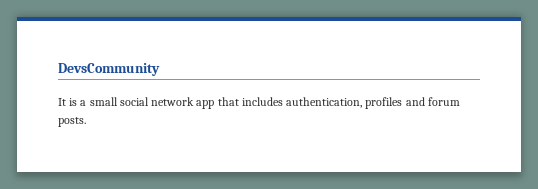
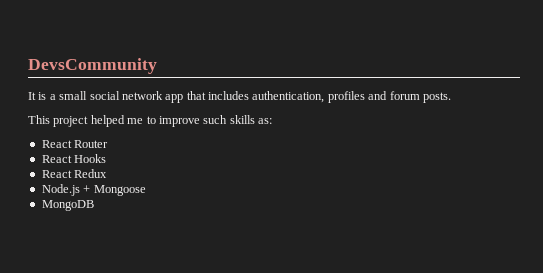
(86, 122) none -> [28,115,272,127] [41,140,109,148] [41,154,107,163] [41,169,108,178] [41,184,146,196] [41,200,94,211] // This project helped me to improve such skills as: // React Router // React Hooks // React Redux // Node.js + Mongoose // MongoDB

